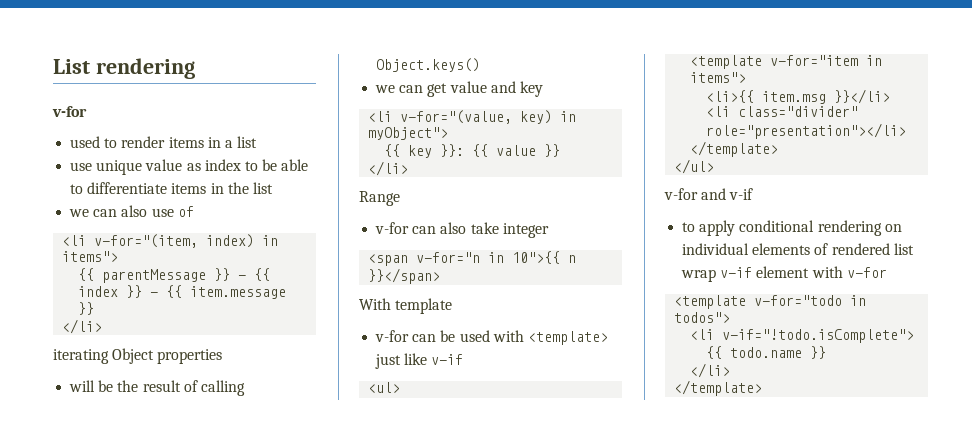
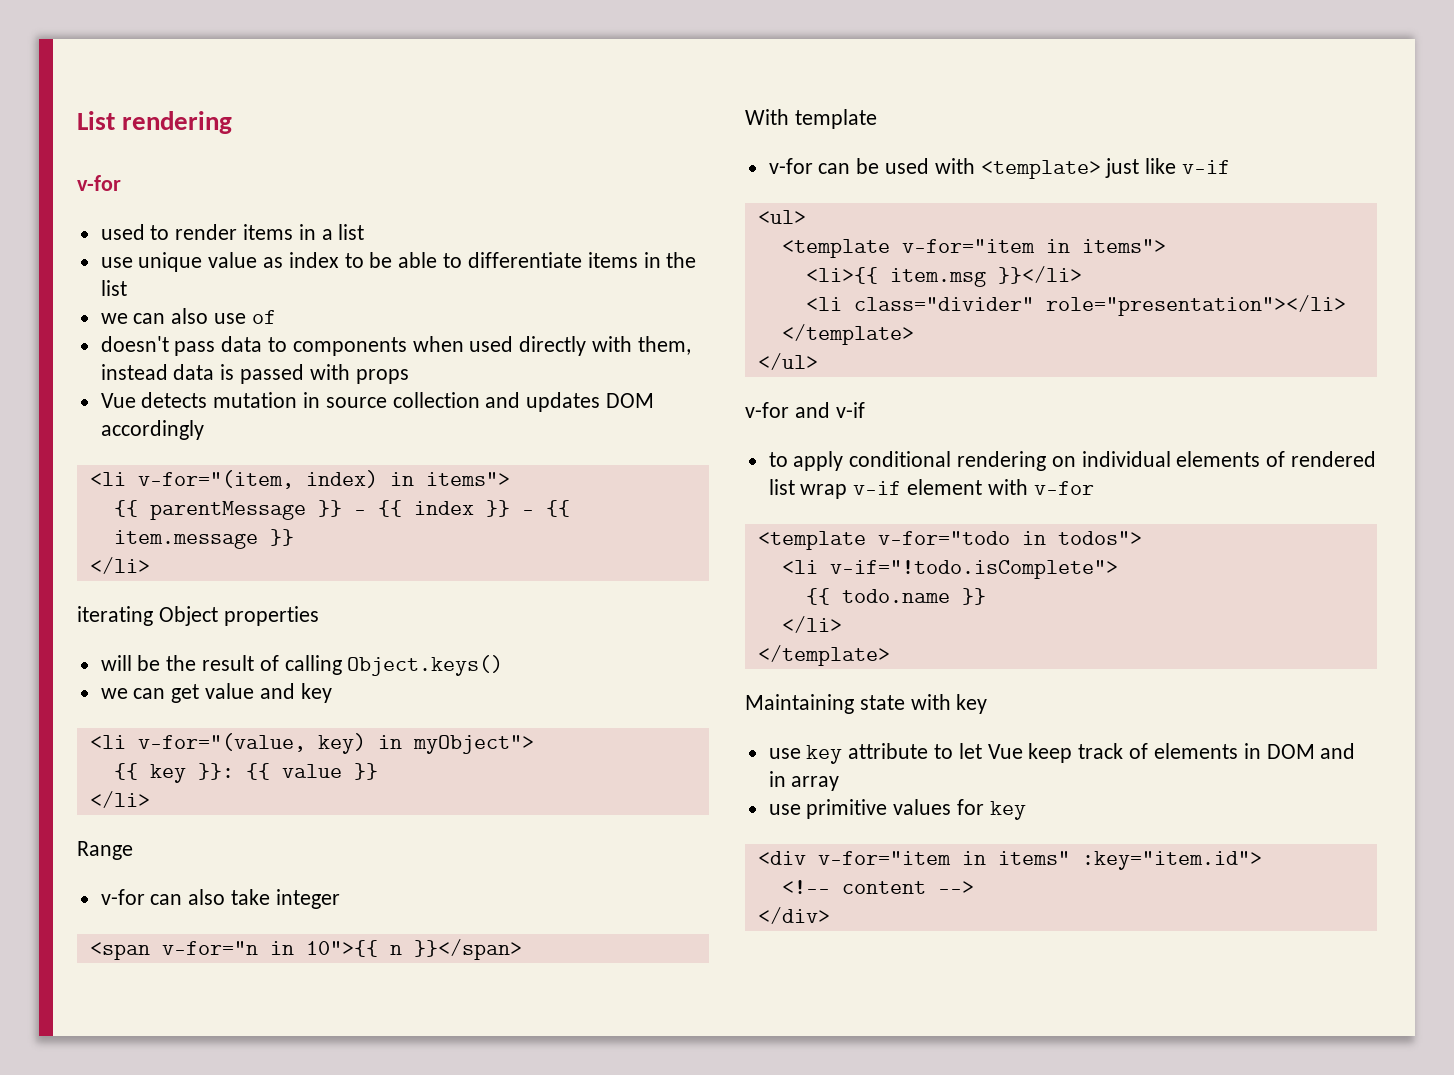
(194, 211) none -> [100,336,691,356] [100,364,409,384] [100,392,655,412] [100,420,204,440] // doesn't pass data to components when used directly with them, instead data is passed with props // Vue detects mutation in source collection and updates DOM accordingly
(763, 388) none -> [745,694,988,714] [768,743,1356,764] [768,771,840,791] [768,799,1026,820] [757,851,1262,870] [781,880,974,894] [757,907,830,924] // Maintaining state with key // use key attribute to let Vue keep track of elements in DOM and in array // use primitive values for key // <div v-for="item in items" :key="item.id"> // <!-- content --> // </div>

